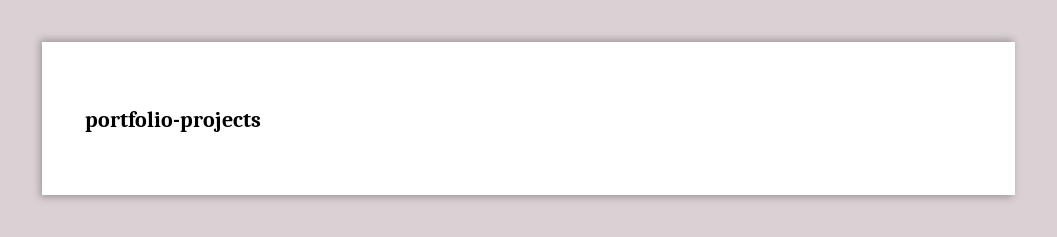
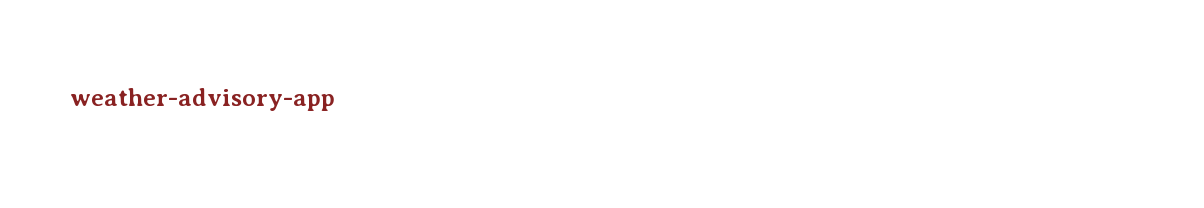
[85,111,261,132] portfolio-projects -> [70,88,335,111] weather-advisory-app

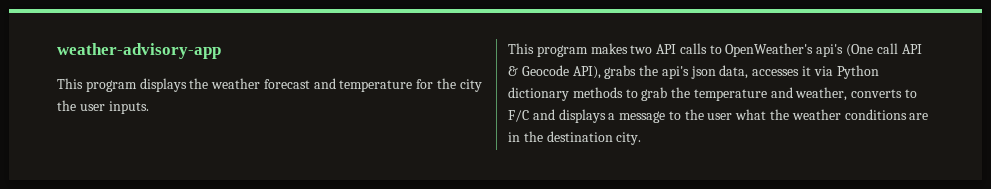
(335, 99) none -> [57,78,482,92] [57,100,149,114] [508,43,922,57] [508,65,879,79] [508,87,918,101] [508,109,929,123] [508,131,642,145] // This program displays the weather forecast and temperature for the city the user inputs. // This program makes two API calls to OpenWeather's api's (One call API & Geocode API), grabs the api's json data, accesses it via Python dictionary methods to grab the temperature and weather, converts to F/C and displays a message to the user what the weather conditions are in the destination city.

